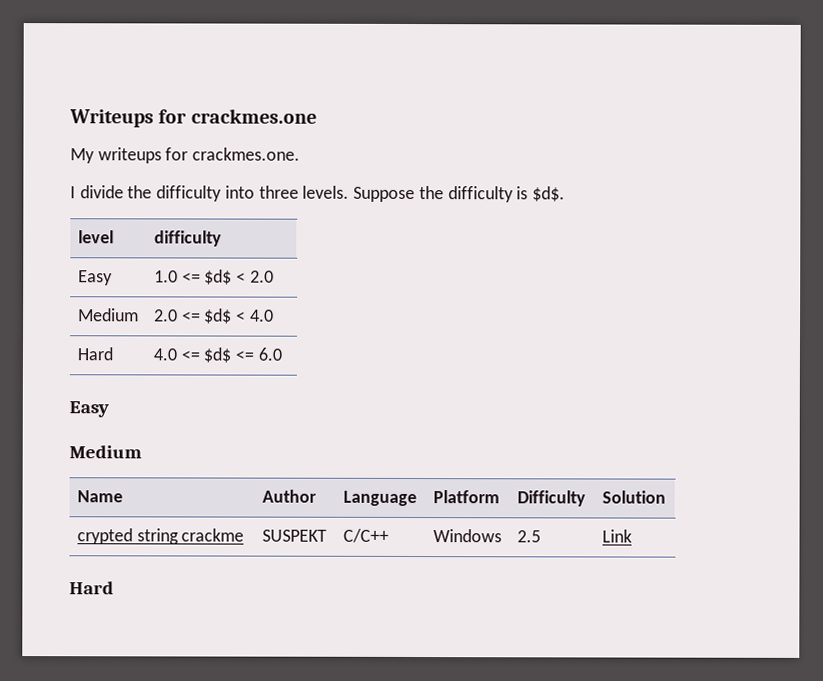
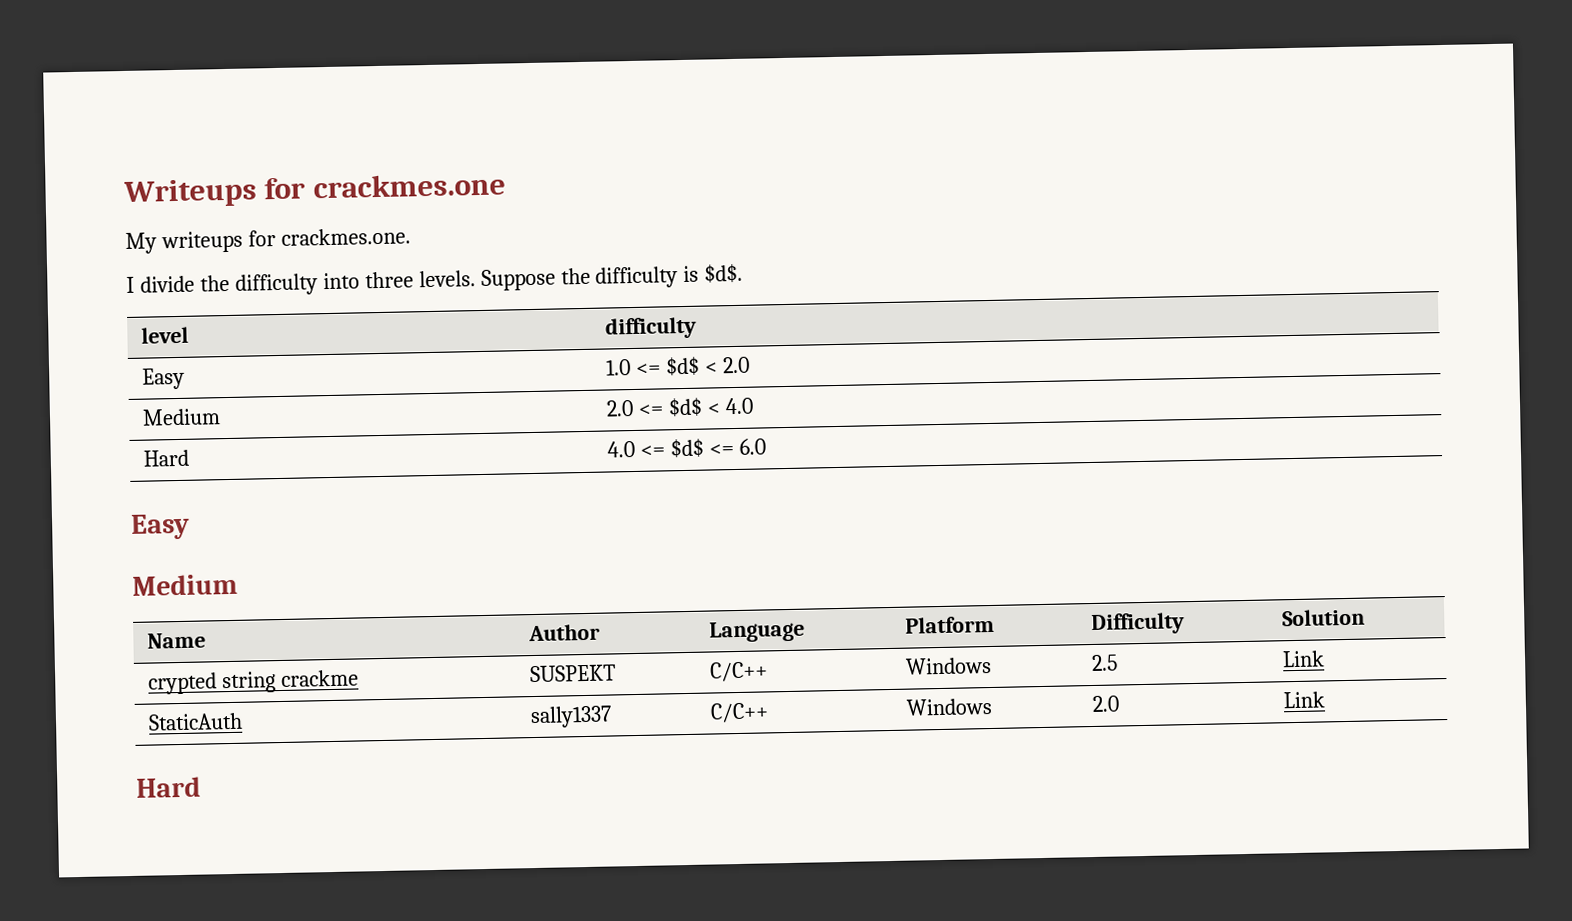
(632, 536) none -> [148,712,244,731] [530,705,613,729] [710,702,770,723] [906,697,994,716] [1092,695,1121,712] [1283,691,1326,709] // StaticAuth | sally1337 | C/C++ | Windows | 2.0 | Link

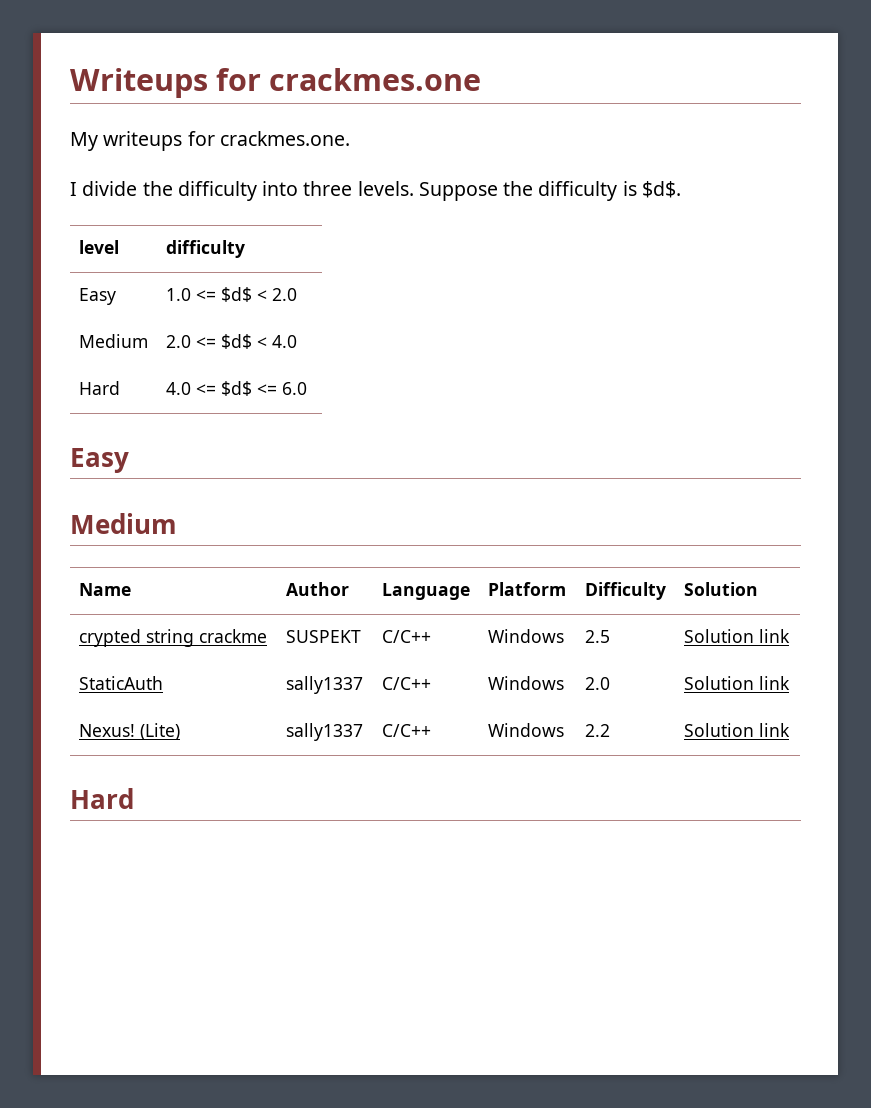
[1282,650,1326,668] Link -> [683,629,790,643] Solution link
[1283,691,1326,709] Link -> [683,676,790,690] [78,723,180,740] [285,723,363,741] [381,724,431,737] [487,723,564,737] [584,724,610,737] [683,723,790,737] Solution link // Nexus! (Lite) | sally1337 | C/C++ | Windows | 2.2 | Solution link

